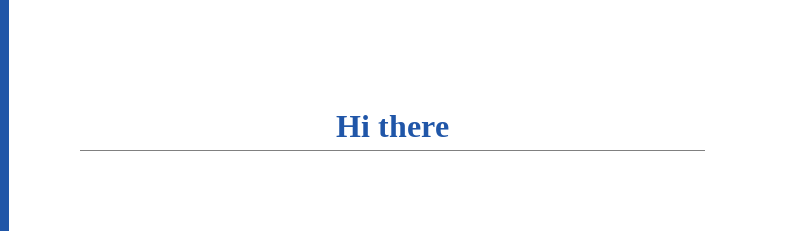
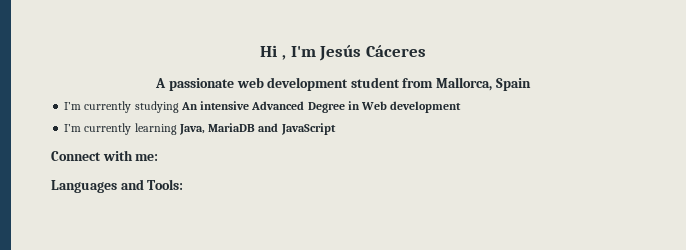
[378,115,450,137] there -> [281,45,426,61] [155,77,531,91] [64,101,462,113] [64,123,336,135] [51,150,159,161] [51,179,184,193] , I'm Jesús Cáceres // A passionate web development student from Mallorca, Spain // I’m currently studying An intensive Advanced Degree in Web development // I’m currently learning Java, MariaDB and JavaScript // Connect with me: // Languages and Tools:

